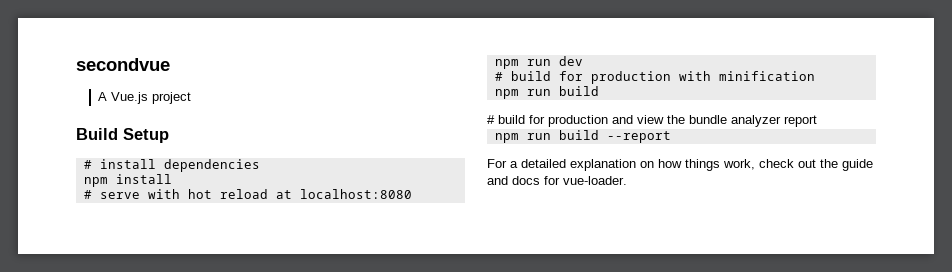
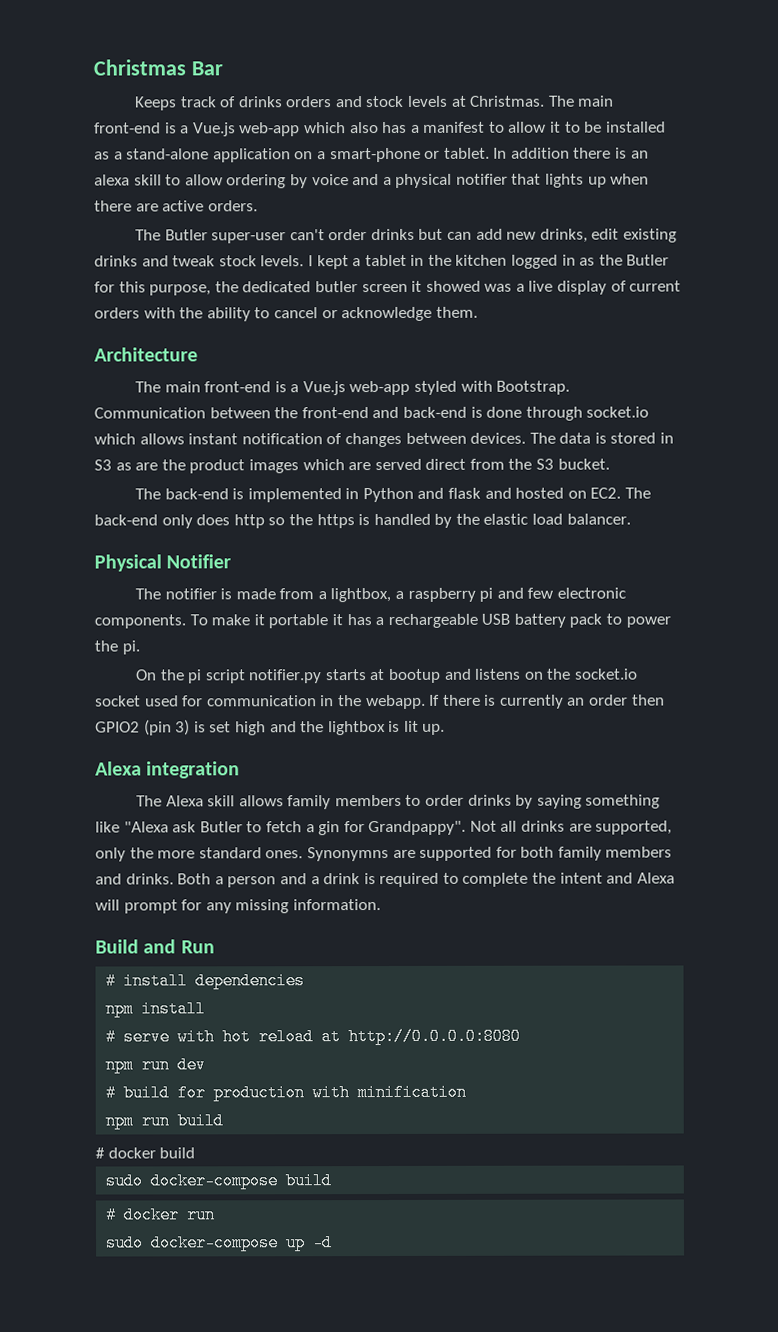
[76,58,170,71] [98,92,192,104] secondvue // A Vue.js project -> [93,59,223,76] [134,95,615,111] [94,121,666,137] [94,147,649,163] [94,173,650,189] [94,200,258,212] [134,228,678,244] [94,254,670,270] [94,280,682,296] [94,306,478,322] [94,347,198,362] [134,380,571,396] [94,406,650,421] [94,432,675,448] [94,458,610,474] [134,487,652,503] [94,513,631,529] [94,554,232,572] [134,587,627,603] [94,613,671,629] [94,640,140,655] [135,668,639,684] [95,694,665,710] [95,719,446,736] [95,761,241,779] [135,794,661,810] [95,820,673,836] [95,846,673,862] [95,872,675,888] [95,899,381,914] Christmas Bar // Keeps track of drinks orders and stock levels at Christmas. The main front-end is a Vue.js web-app which also has a manifest to allow it to be installed as a stand-alone application on a smart-phone or tablet. In addition there is an alexa skill to allow ordering by voice and a physical notifier that lights up when there are active orders. // The Butler super-user can't order drinks but can add new drinks, edit existing drinks and tweak stock levels. I kept a tablet in the kitchen logged in as the Butler for this purpose, the dedicated butler screen it showed was a live display of current orders with the ability to cancel or acknowledge them. // Architecture // The main front-end is a Vue.js web-app styled with Bootstrap. Communication between the front-end and back-end is done through socket.io which allows instant notification of changes between devices. The data is stored in S3 as are the product images which are served direct from the S3 bucket. // The back-end is implemented in Python and flask and hosted on EC2. The back-end only does http so the https is handled by the elastic load balancer. // Physical Notifier // The notifier is made from a lightbox, a raspberry pi and few electronic components. To make it portable it has a rechargeable USB battery pack to power the pi. // On the pi script notifier.py starts at bootup and listens on the socket.io socket used for communication in the webapp. If there is currently an order then GPIO2 (pin 3) is set high and the lightbox is lit up. // Alexa integration // The Alexa skill allows family members to order drinks by saying something like "Alexa ask Butler to fetch a gin for Grandpappy". Not all drinks are supported, only the more standard ones. Synonymns are supported for both family members and drinks. Both a person and a drink is required to complete the intent and Alexa will prompt for any missing information.
[123,128,169,143] Setup -> [143,939,215,954] and Run
[299,189,412,199] localhost:8080 -> [348,1027,522,1046] http://0.0.0.0:8080
[498,115,817,127] [494,130,671,143] [487,159,873,171] [487,176,627,185] build for production and view the bundle analyzer report // npm run build --report // For a detailed explanation on how things work, check out the guide and docs for vue-loader. -> [107,1147,196,1159] [105,1172,333,1190] [105,1206,216,1224] [105,1234,334,1252] docker build // sudo docker-compose build // # docker run // sudo docker-compose up -d

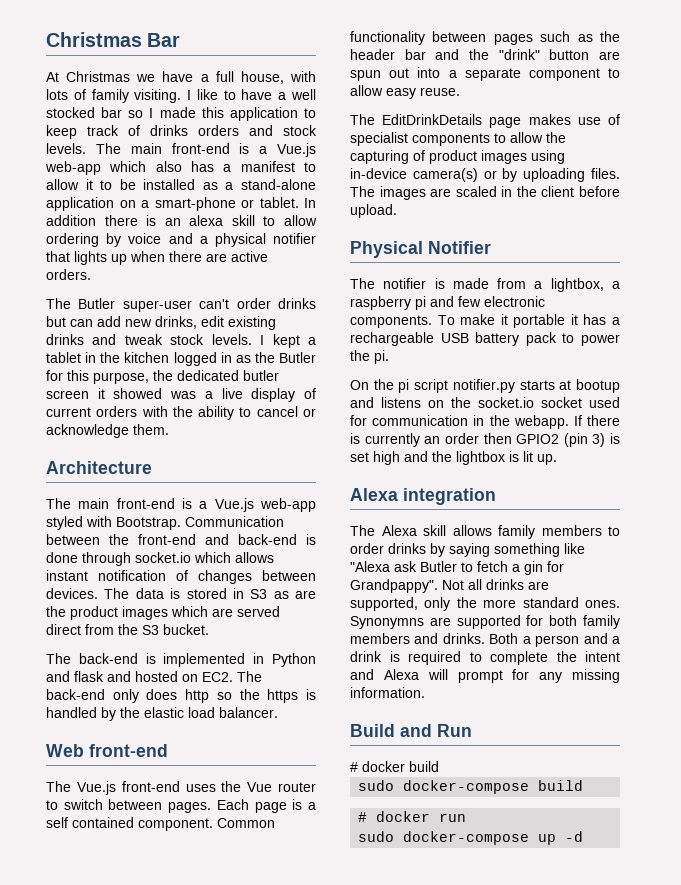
[134,96,177,111] Keeps -> [46,71,316,84] [46,89,316,103] [46,107,316,121] [46,125,77,139] At Christmas we have a full house, with lots of family visiting. I like to have a well stocked bar so I made this application to keep
[408,95,546,107] levels at Christmas. -> [46,143,86,154] levels.
(631, 519) none -> [46,744,168,757] [46,781,316,795] [46,799,317,813] [46,817,275,831] [350,31,620,45] [350,49,620,60] [350,67,620,81] [350,85,460,99] [350,114,620,128] [350,132,566,146] [350,150,565,164] [350,168,620,182] [350,186,620,200] [350,204,397,218] // Web front-end // The Vue.js front-end uses the Vue router to switch between pages. Each page is a self contained component. Common functionality between pages such as the header bar and the "drink" button are spun out into a separate component to allow easy reuse. // The EditDrinkDetails page makes use of specialist components to allow the capturing of product images using in-device camera(s) or by uploading files. The images are scaled in the client before upload.
[105,972,306,990] [105,1000,207,1018] [105,1027,522,1046] [105,1056,207,1074] [105,1083,468,1102] [105,1112,225,1130] // # install dependencies // npm install // # serve with hot reload at http://0.0.0.0:8080 // npm run dev // # build for production with minification // npm run build -> (472, 730) none

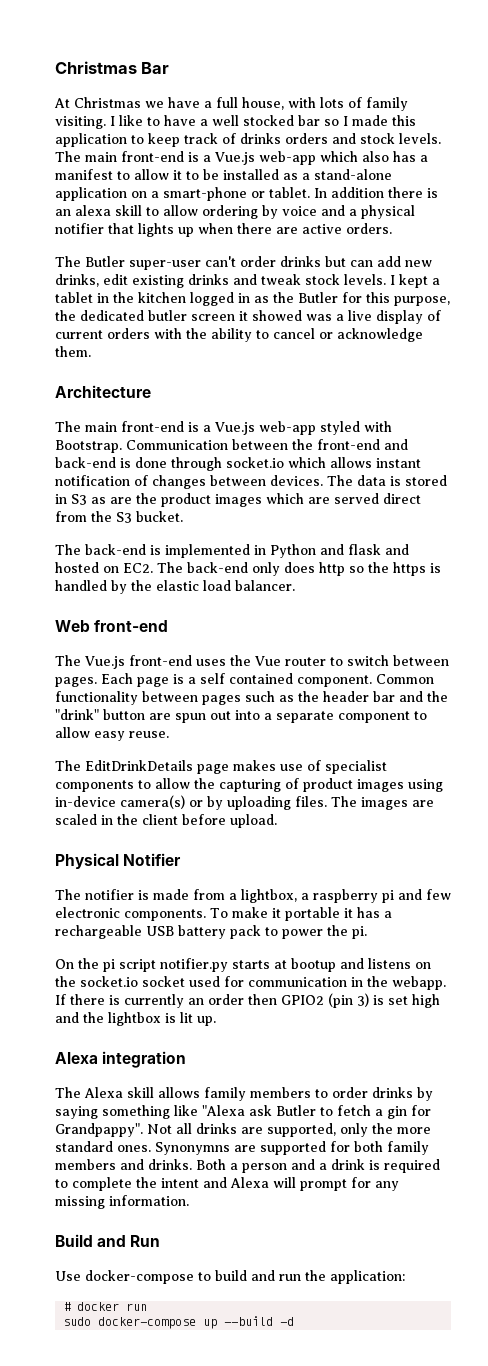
[350,761,439,772] [358,780,584,794] # docker build // sudo docker-compose build -> [55,1270,405,1284] Use docker-compose to build and run the application:
(557, 839) none -> [224,1316,274,1326] --build

